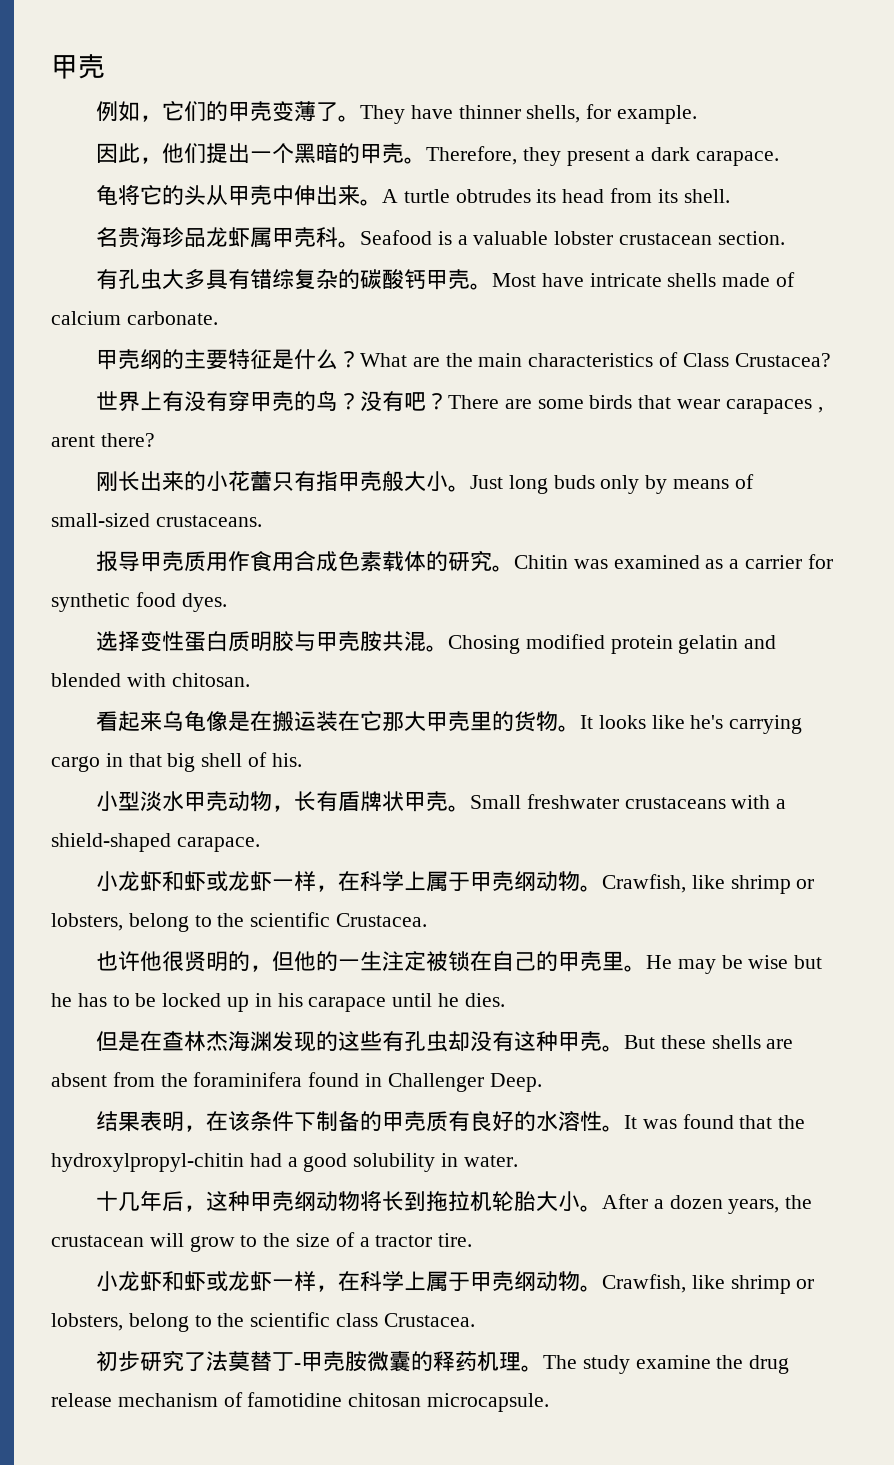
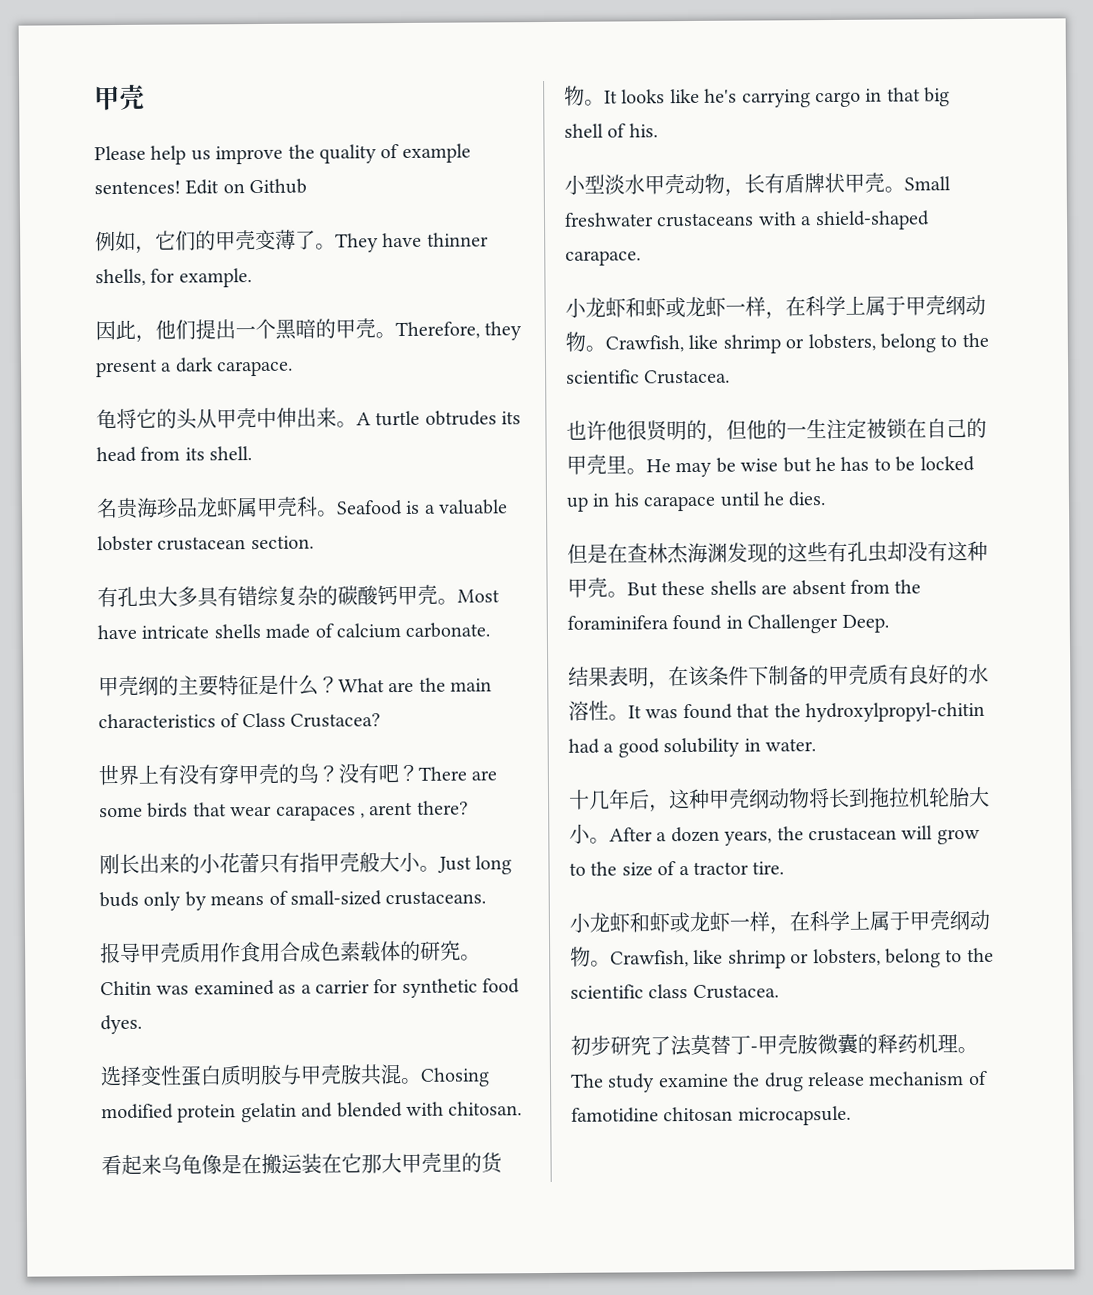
[51,54,105,79] 甲壳 -> [94,84,145,111] [94,143,471,165] [94,178,308,195] 甲壳 // Please help us improve the quality of example sentences! Edit on Github

